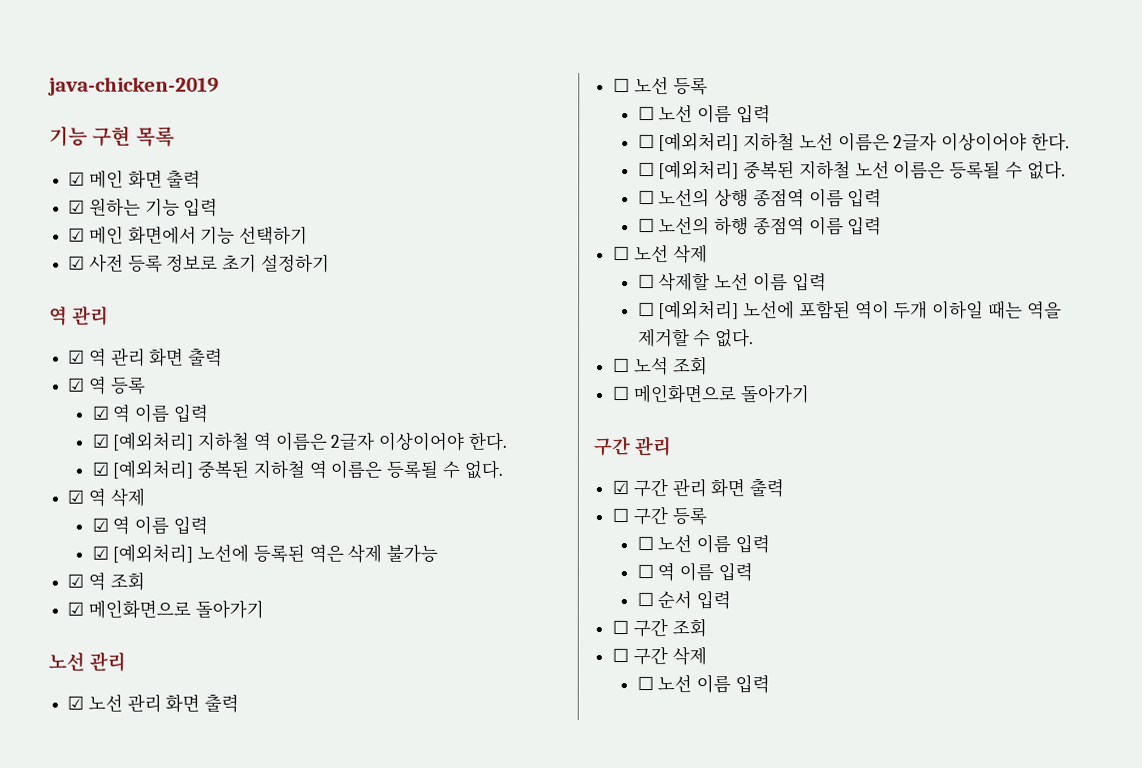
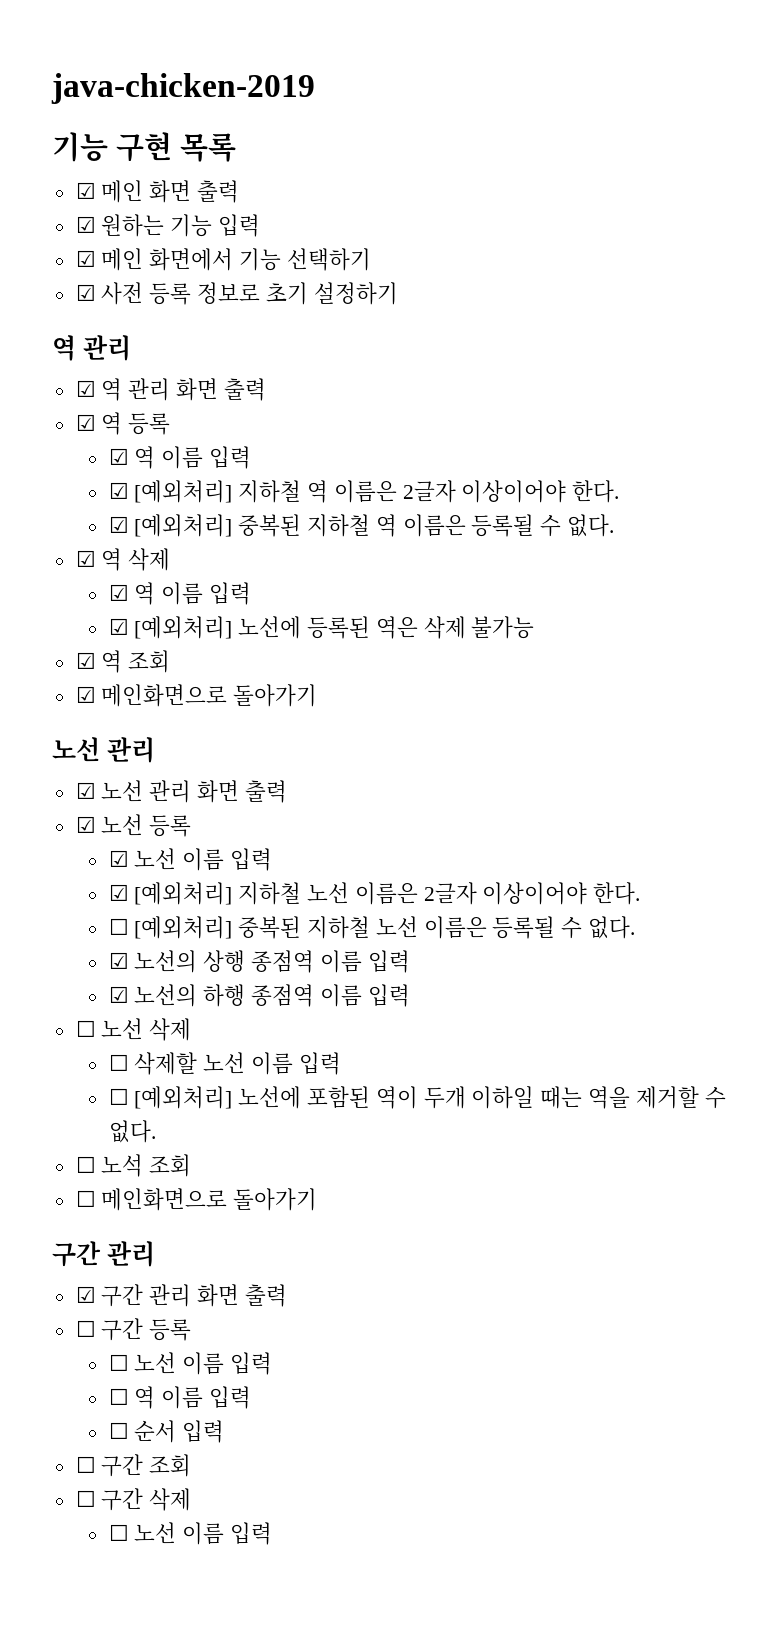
[613,78,631,93] ☐ -> [75,816,96,833] ☑
[637,104,771,124] [637,134,655,149] ☐ 노선 이름 입력 // ☐ -> [108,848,273,871] [108,884,129,901] ☑ 노선 이름 입력 // ☑
[637,190,655,205] ☐ -> [108,952,129,969] ☑
[637,218,655,233] ☐ -> [108,986,129,1003] ☑

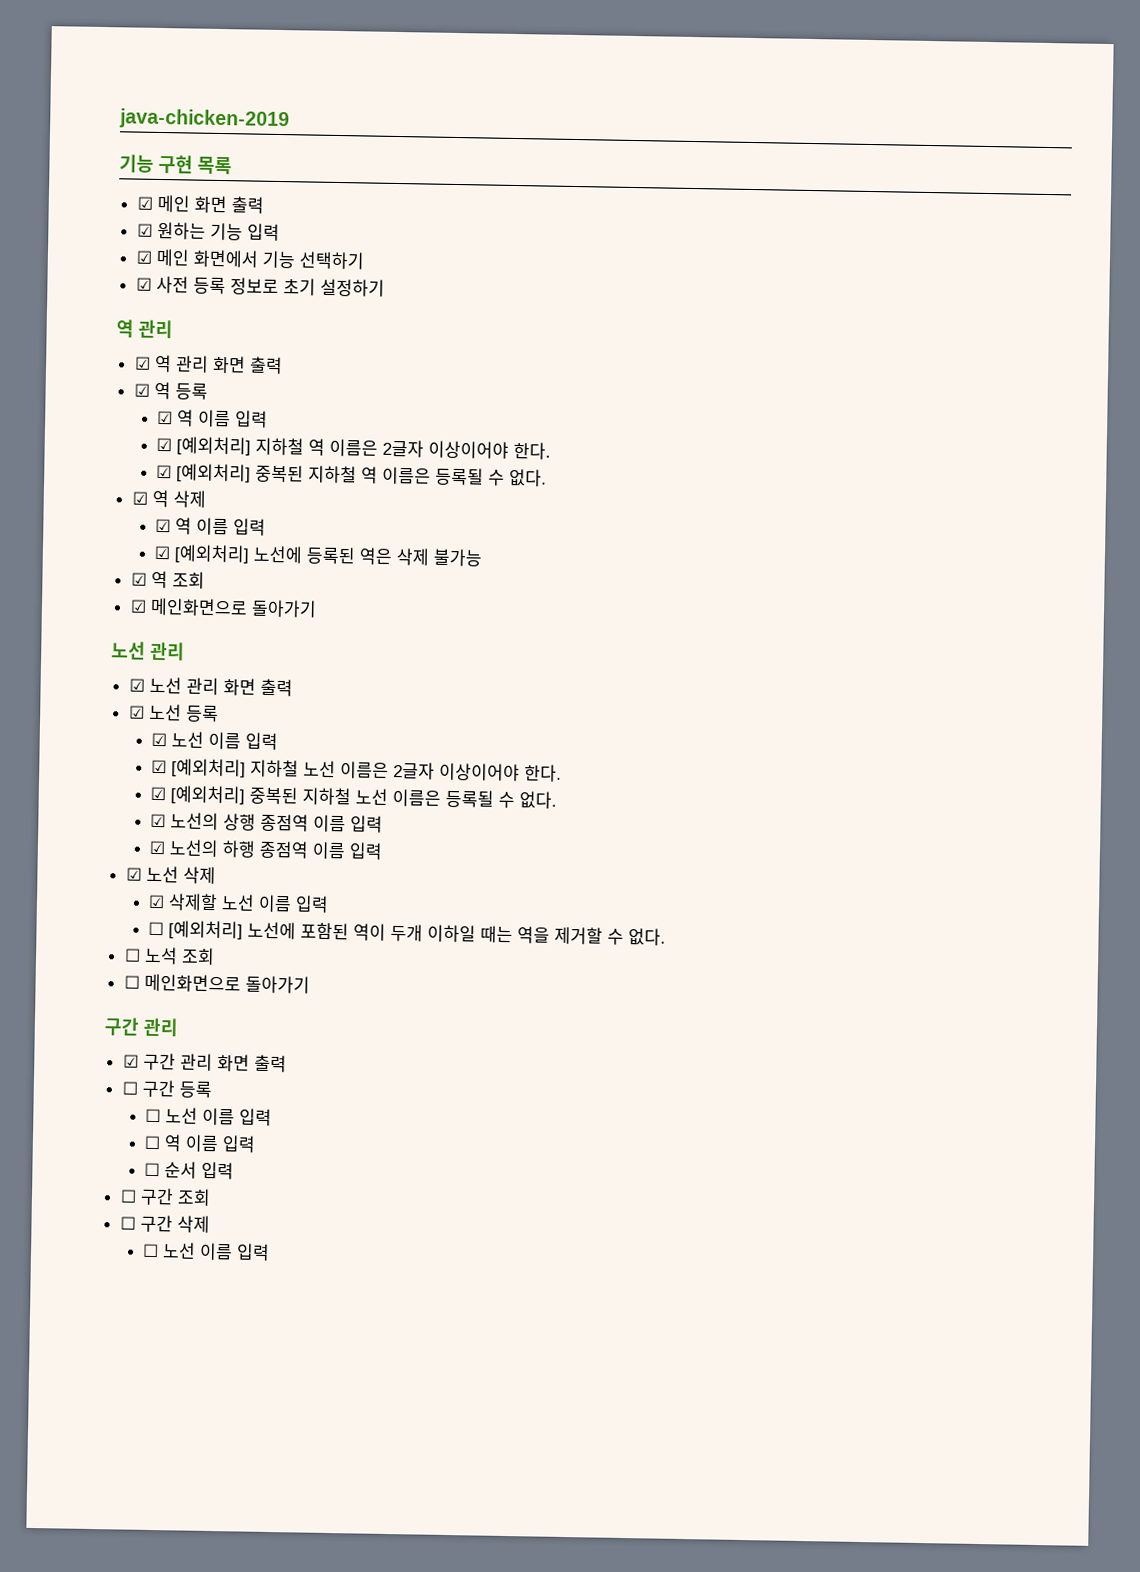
[108,918,129,935] ☐ -> [150,786,167,801] ☑
[75,1020,96,1037] ☐ -> [125,867,142,881] ☑
[108,1054,129,1071] ☐ -> [148,894,166,909] ☑

